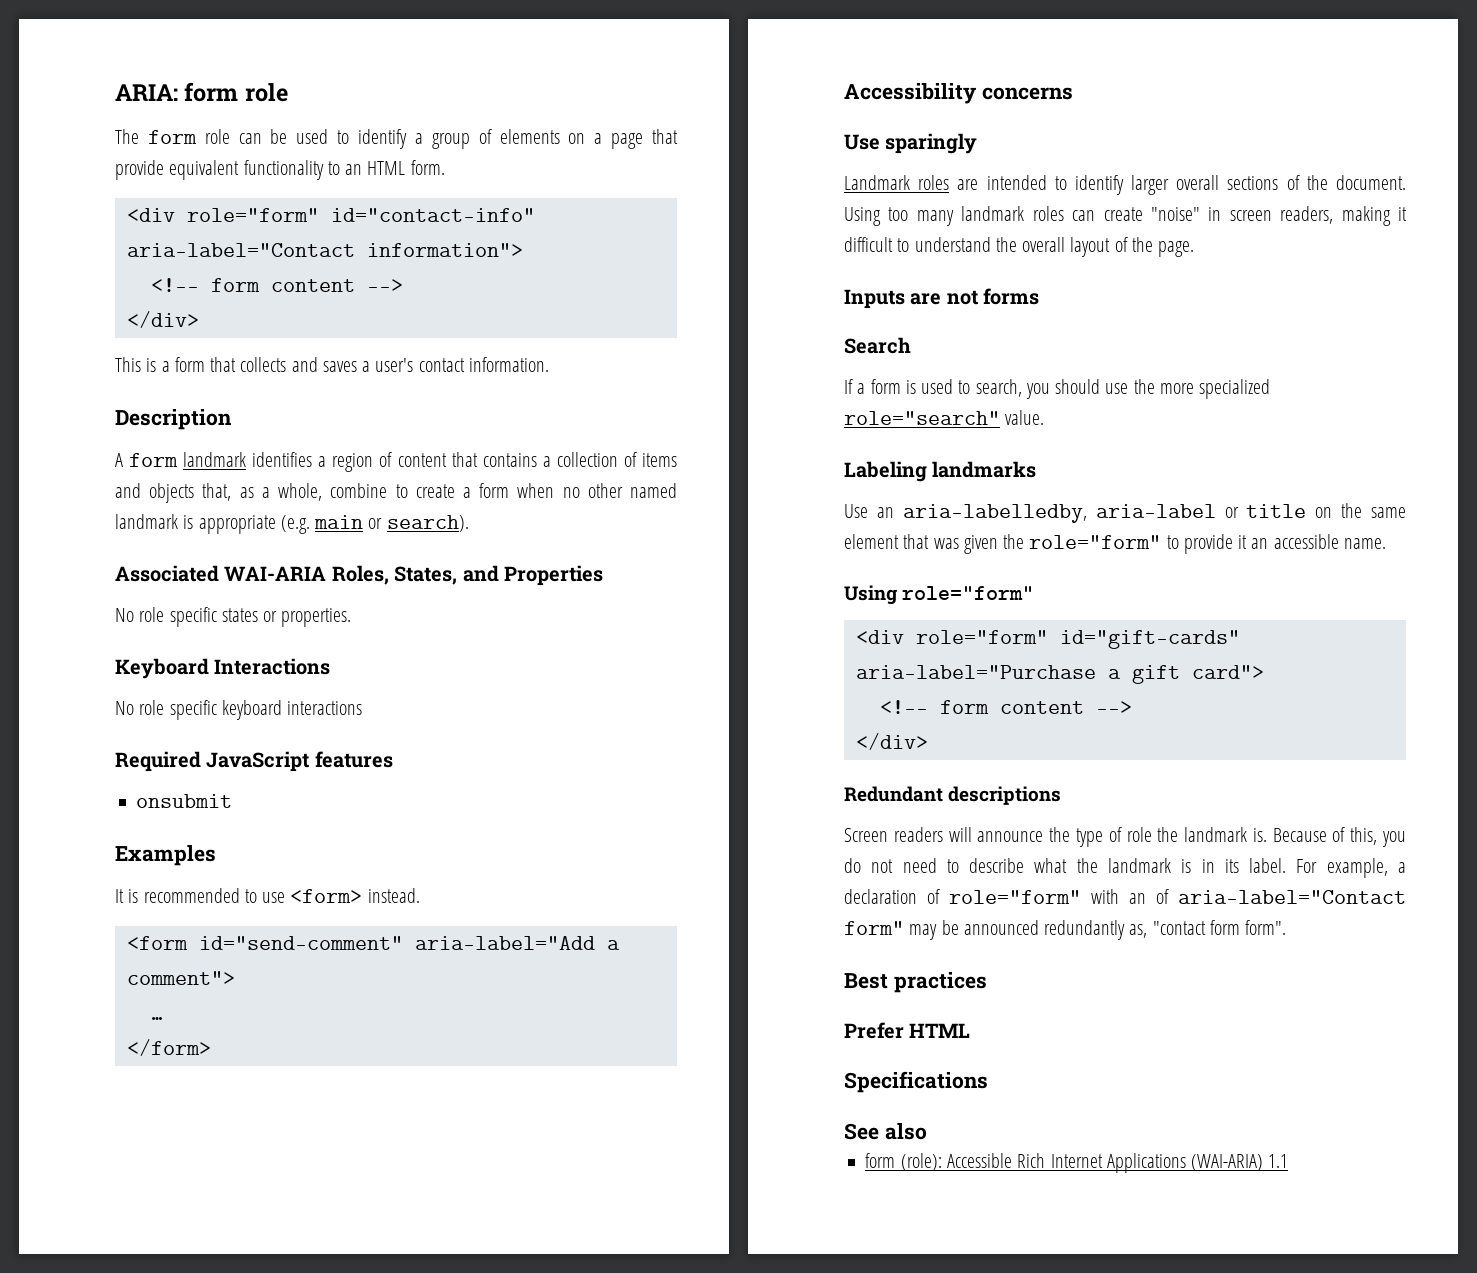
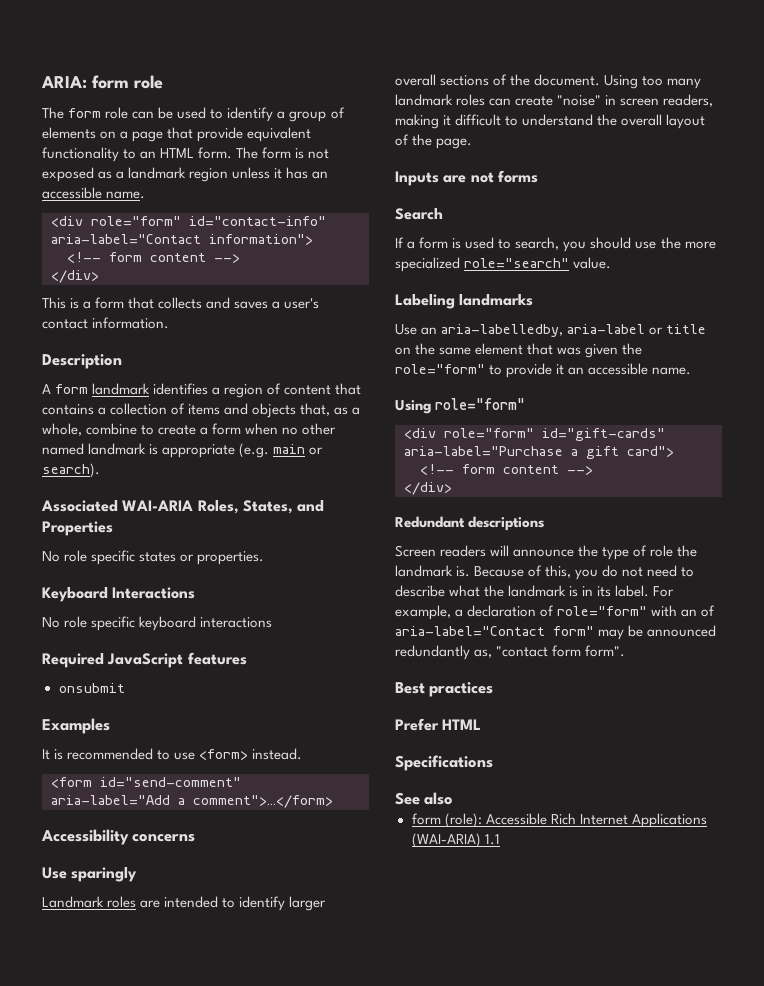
(445, 167) none -> [236,147,330,159] [42,167,329,182] [42,187,146,199] The form is not exposed as a landmark region unless it has an accessible name.
[126,971,235,985] [150,1017,163,1020] [126,1039,211,1056] comment"> // … // </form> -> [193,795,333,808] comment">…</form>

